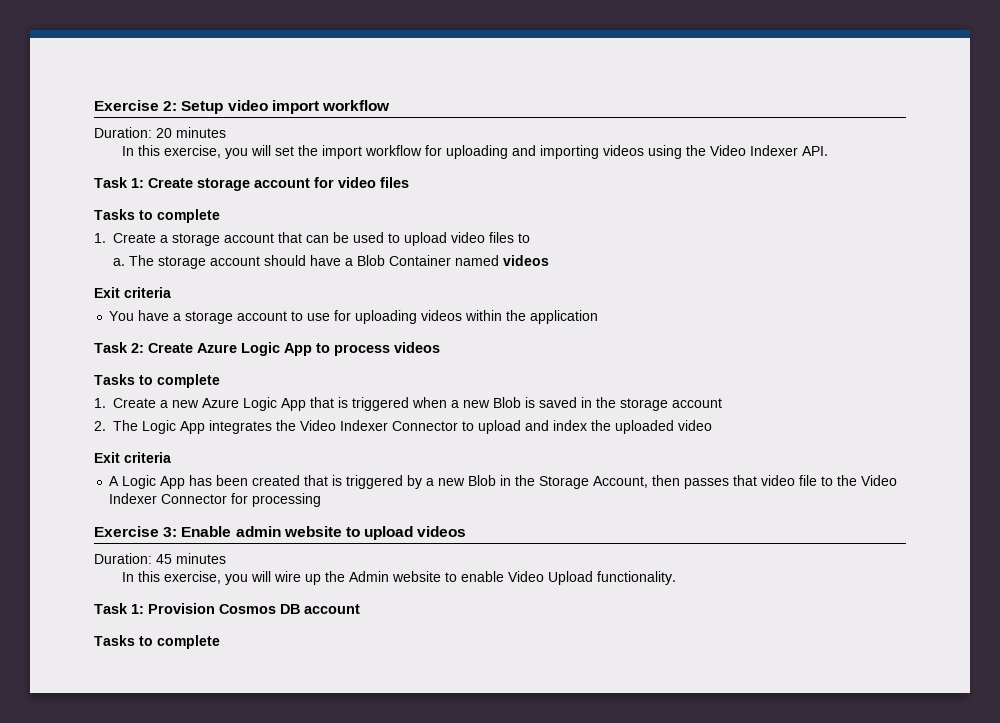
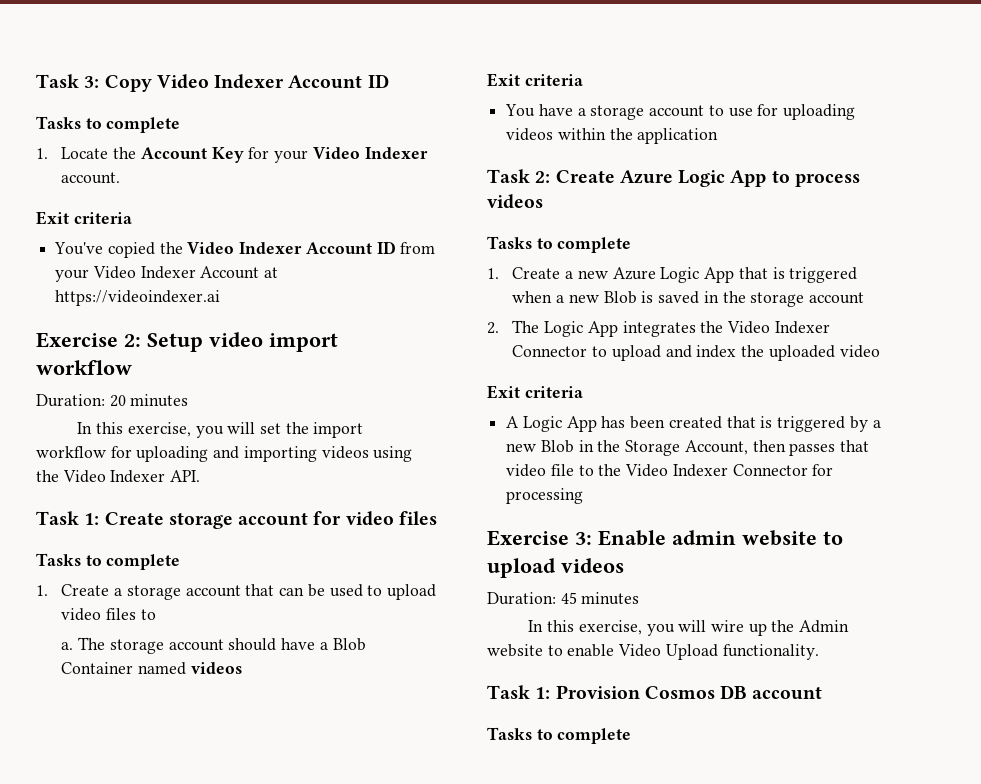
(94, 105) none -> [36,74,389,92] [36,116,181,133] [36,147,428,163] [61,172,121,184] [36,211,132,225] [54,241,436,258] [55,266,279,282] [55,290,221,306] Task 3: Copy Video Indexer Account ID // Tasks to complete // 1. Locate the Account Key for your Video Indexer account. // Exit criteria // You've copied the Video Indexer Account ID from your Video Indexer Account at https://videoindexer.ai //

